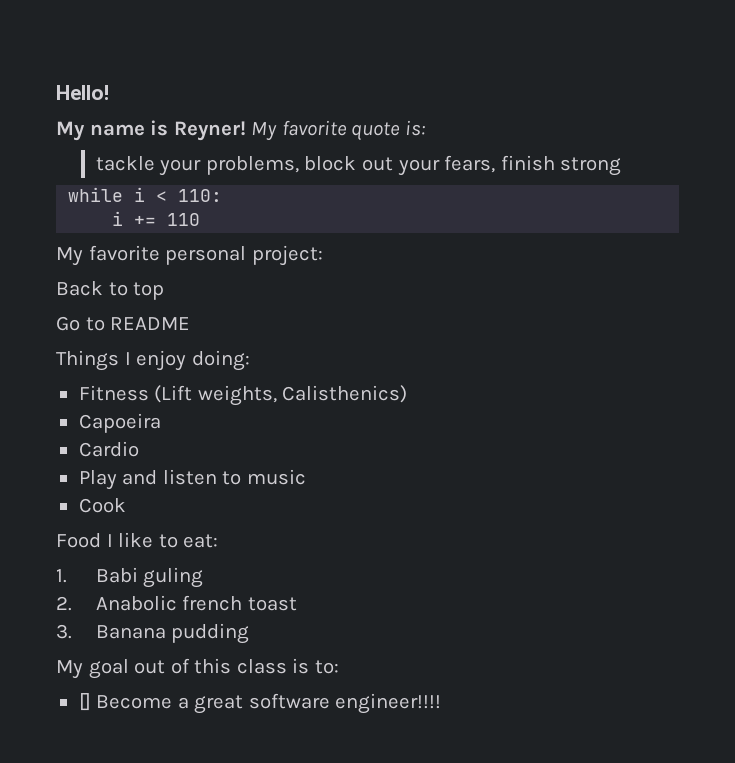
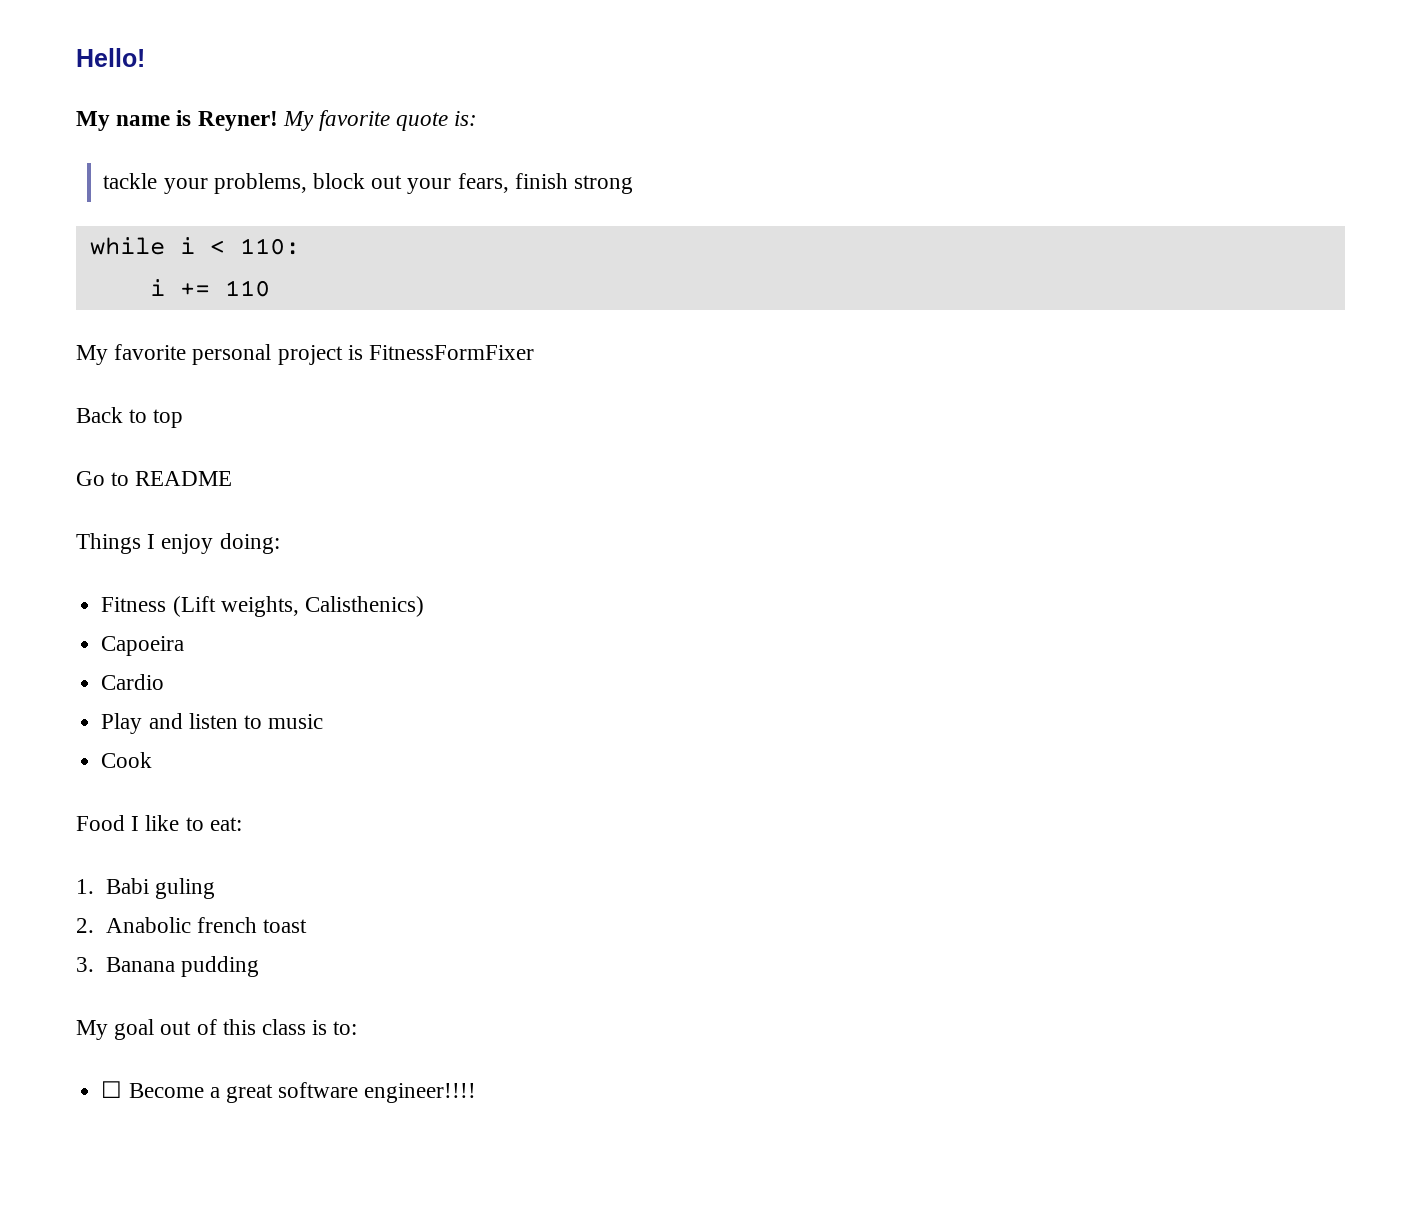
[251,245,323,266] project: -> [277,345,535,365] project is FitnessFormFixer
[78,693,91,711] [] -> [101,1081,123,1098] ☐

